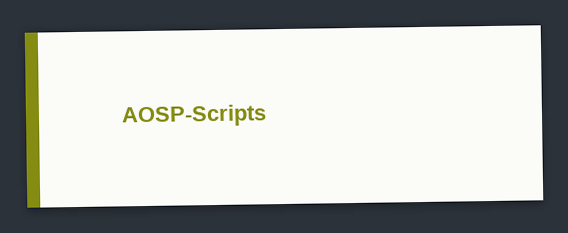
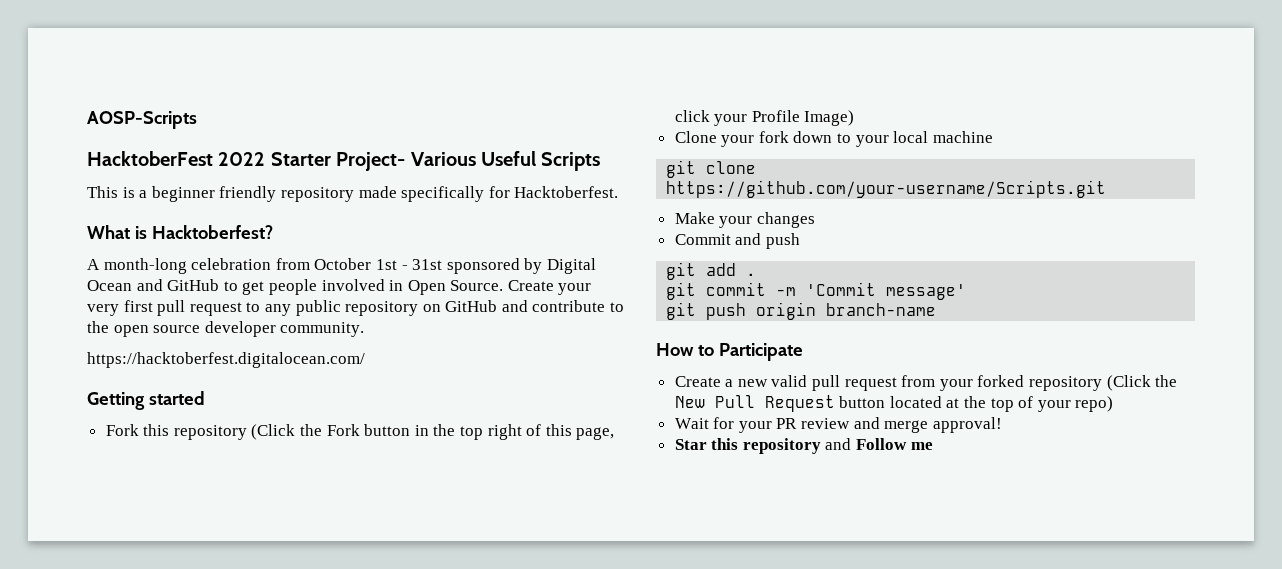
(267, 116) none -> [87,151,601,171] [87,186,619,202] [87,225,273,239] [87,258,596,274] [87,279,592,295] [87,300,625,316] [87,321,365,337] [87,352,365,368] [87,391,205,410] [105,424,615,440] [674,110,855,126] [674,131,993,147] [666,160,757,178] [666,180,1107,198] [674,212,815,228] [674,233,800,249] [666,262,757,280] [666,282,967,300] [666,302,937,320] [656,343,803,361] [674,375,1178,391] [674,395,1114,412] [674,417,1002,433] [674,438,933,454] // HacktoberFest 2022 Starter Project- Various Useful Scripts // This is a beginner friendly repository made specifically for Hacktoberfest. // What is Hacktoberfest? // A month-long celebration from October 1st - 31st sponsored by Digital Ocean and GitHub to get people involved in Open Source. Create your very first pull request to any public repository on GitHub and contribute to the open source developer community. // https://hacktoberfest.digitalocean.com/ // Getting started // Fork this repository (Click the Fork button in the top right of this page, click your Profile Image) // Clone your fork down to your local machine // git clone https://github.com/your-username/Scripts.git // Make your changes // Commit and push // git add . // git commit -m 'Commit message' // git push origin branch-name // How to Participate // Create a new valid pull request from your forked repository (Click the New Pull Request button located at the top of your repo) // Wait for your PR review and merge approval! // Star this repository and Follow me

